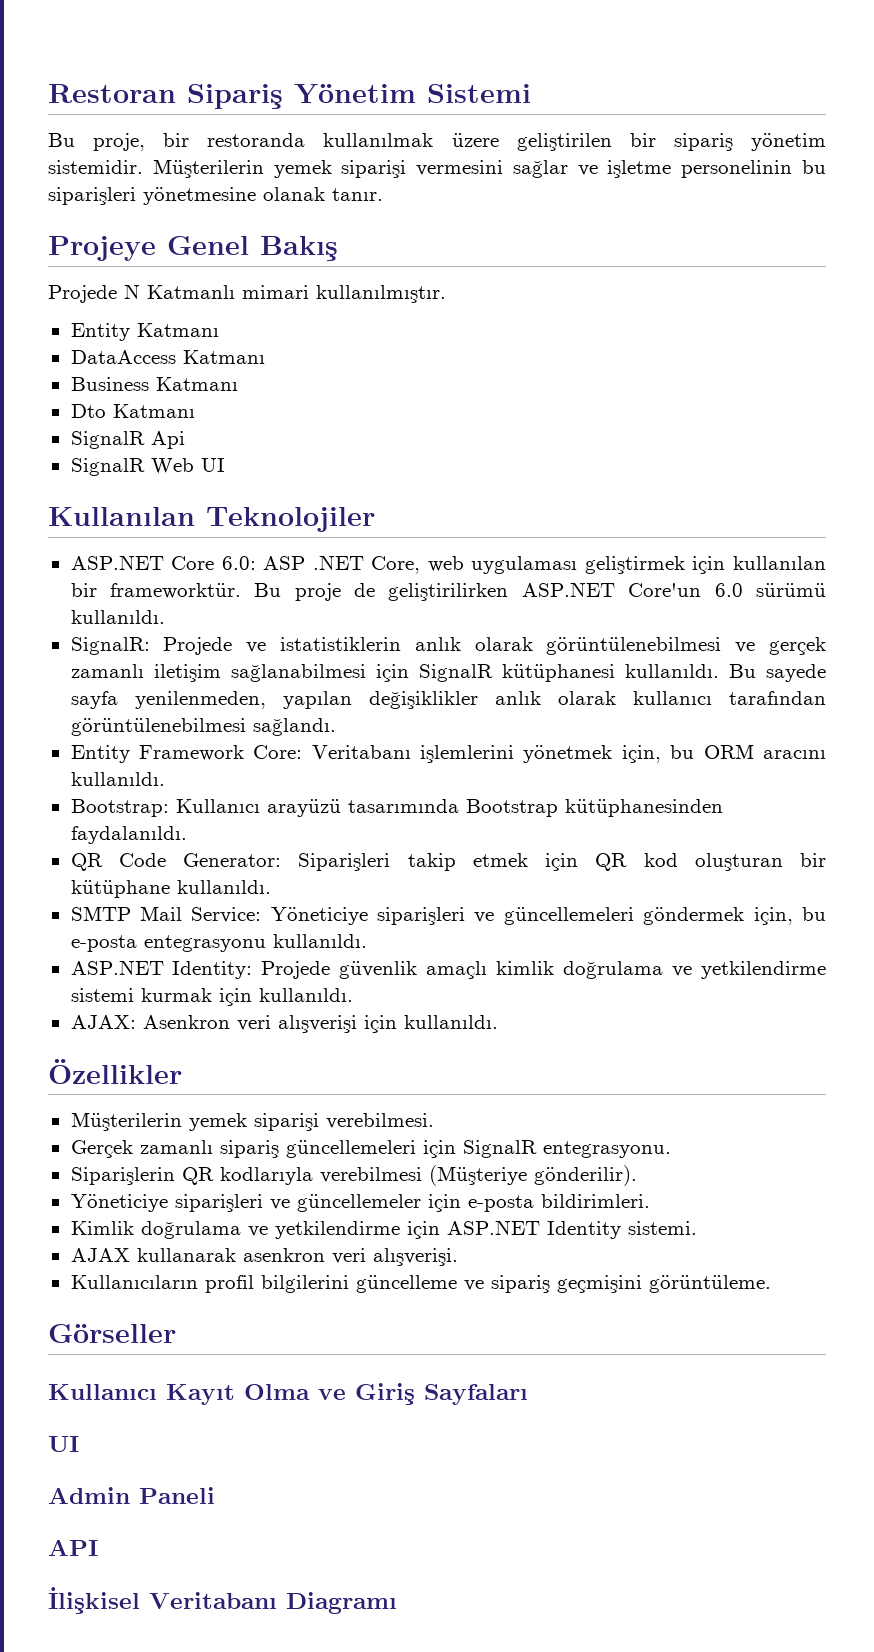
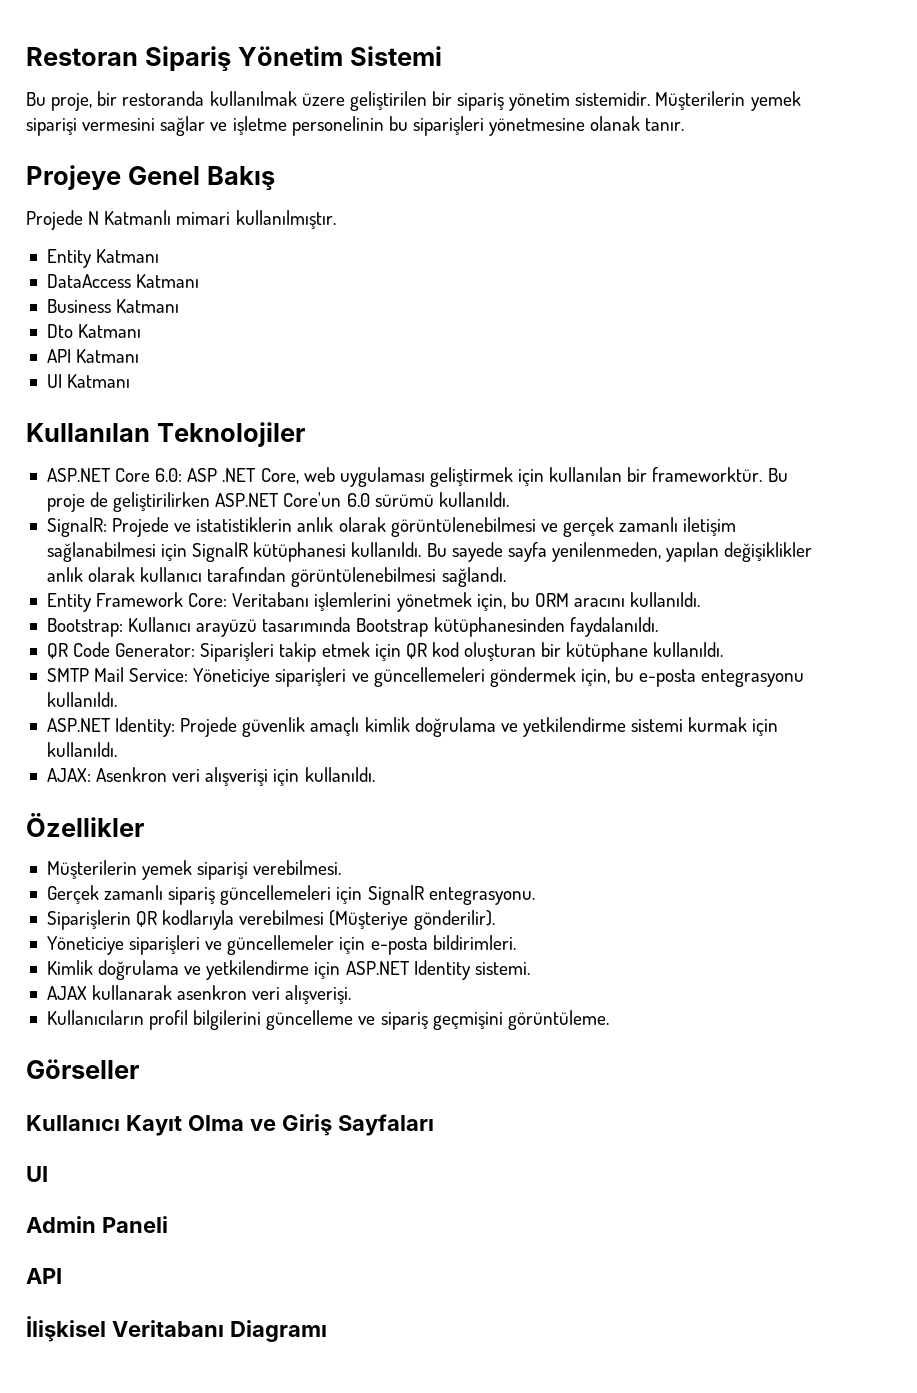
[70,431,185,449] [70,458,225,476] SignalR Api // SignalR Web UI -> [46,349,140,363] [46,374,131,388] API Katmanı // UI Katmanı

